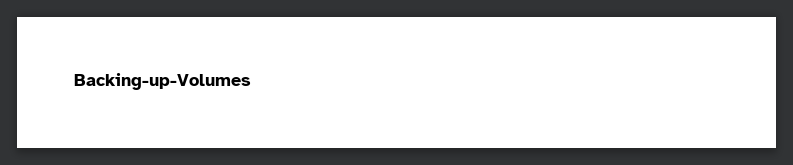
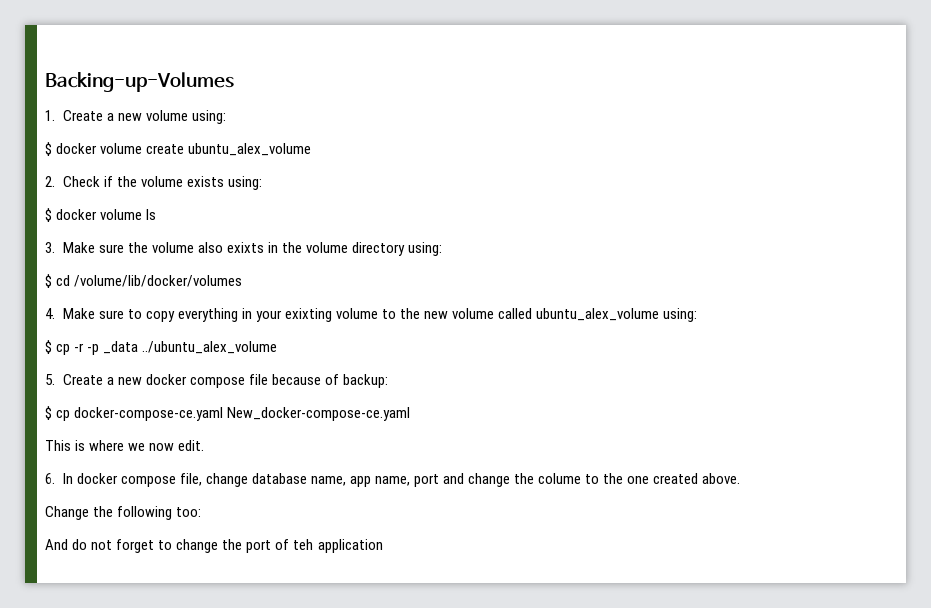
(251, 81) none -> [45,110,226,124] [45,142,312,156] [45,176,262,190] [45,208,157,222] [45,242,443,256] [45,274,243,288] [45,308,698,322] [45,340,278,355] [45,374,388,388] [45,406,411,421] [45,440,205,451] [45,473,741,487] [45,506,202,520] [45,539,383,553] // 1. Create a new volume using: // $ docker volume create ubuntu_alex_volume // 2. Check if the volume exists using: // $ docker volume ls // 3. Make sure the volume also exixts in the volume directory using: // $ cd /volume/lib/docker/volumes // 4. Make sure to copy everything in your exixting volume to the new volume called ubuntu_alex_volume using: // $ cp -r -p _data ../ubuntu_alex_volume // 5. Create a new docker compose file because of backup: // $ cp docker-compose-ce.yaml New_docker-compose-ce.yaml // This is where we now edit. // 6. In docker compose file, change database name, app name, port and change the colume to the one created above. // Change the following too: // And do not forget to change the port of teh application

